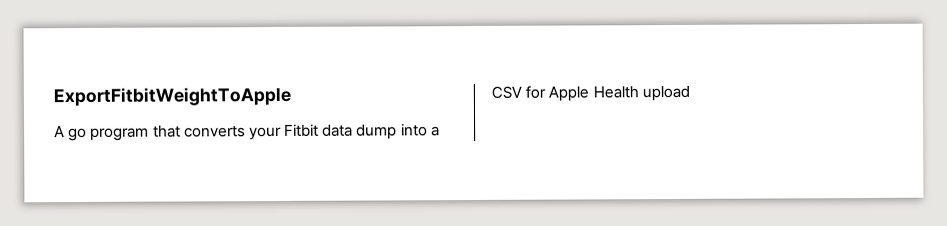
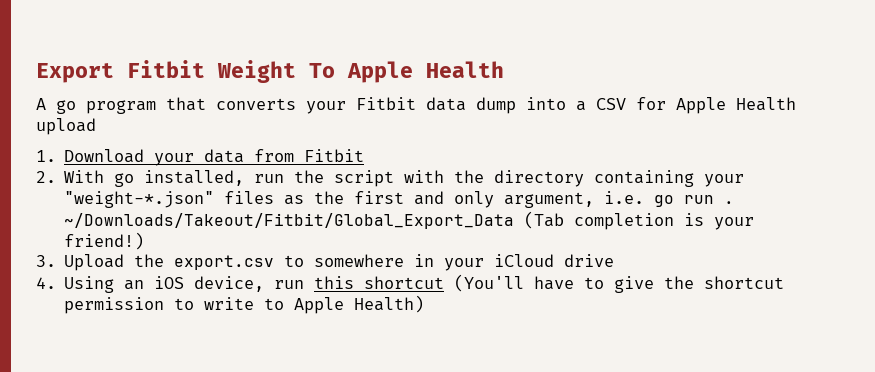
[53,86,291,107] ExportFitbitWeightToApple -> [36,60,504,83] Export Fitbit Weight To Apple Health
(690, 93) none -> [36,149,365,166] [36,170,745,187] [64,191,735,208] [64,211,755,230] [64,232,145,250] [36,254,615,271] [36,274,785,293] [64,295,425,314] // 1. Download your data from Fitbit // 2. With go installed, run the script with the directory containing your "weight-*.json" files as the first and only argument, i.e. go run . ~/Downloads/Takeout/Fitbit/Global_Export_Data (Tab completion is your friend!) // 3. Upload the export.csv to somewhere in your iCloud drive // 4. Using an iOS device, run this shortcut (You'll have to give the shortcut permission to write to Apple Health)

